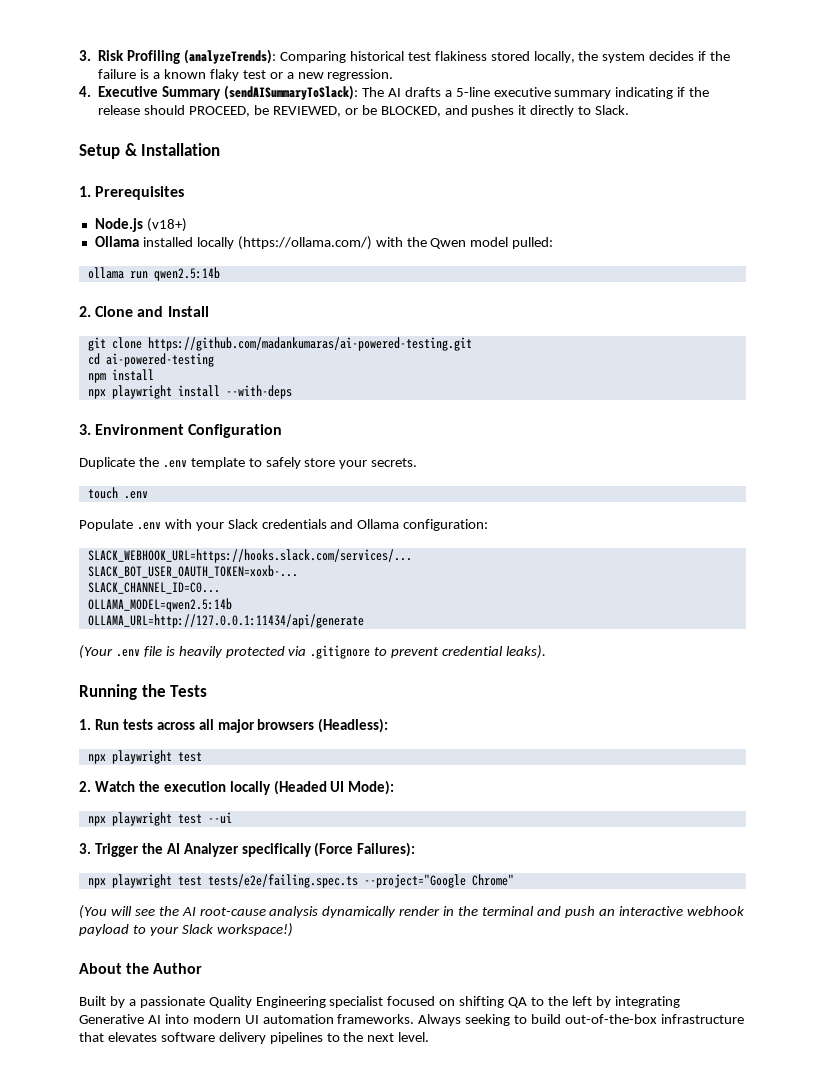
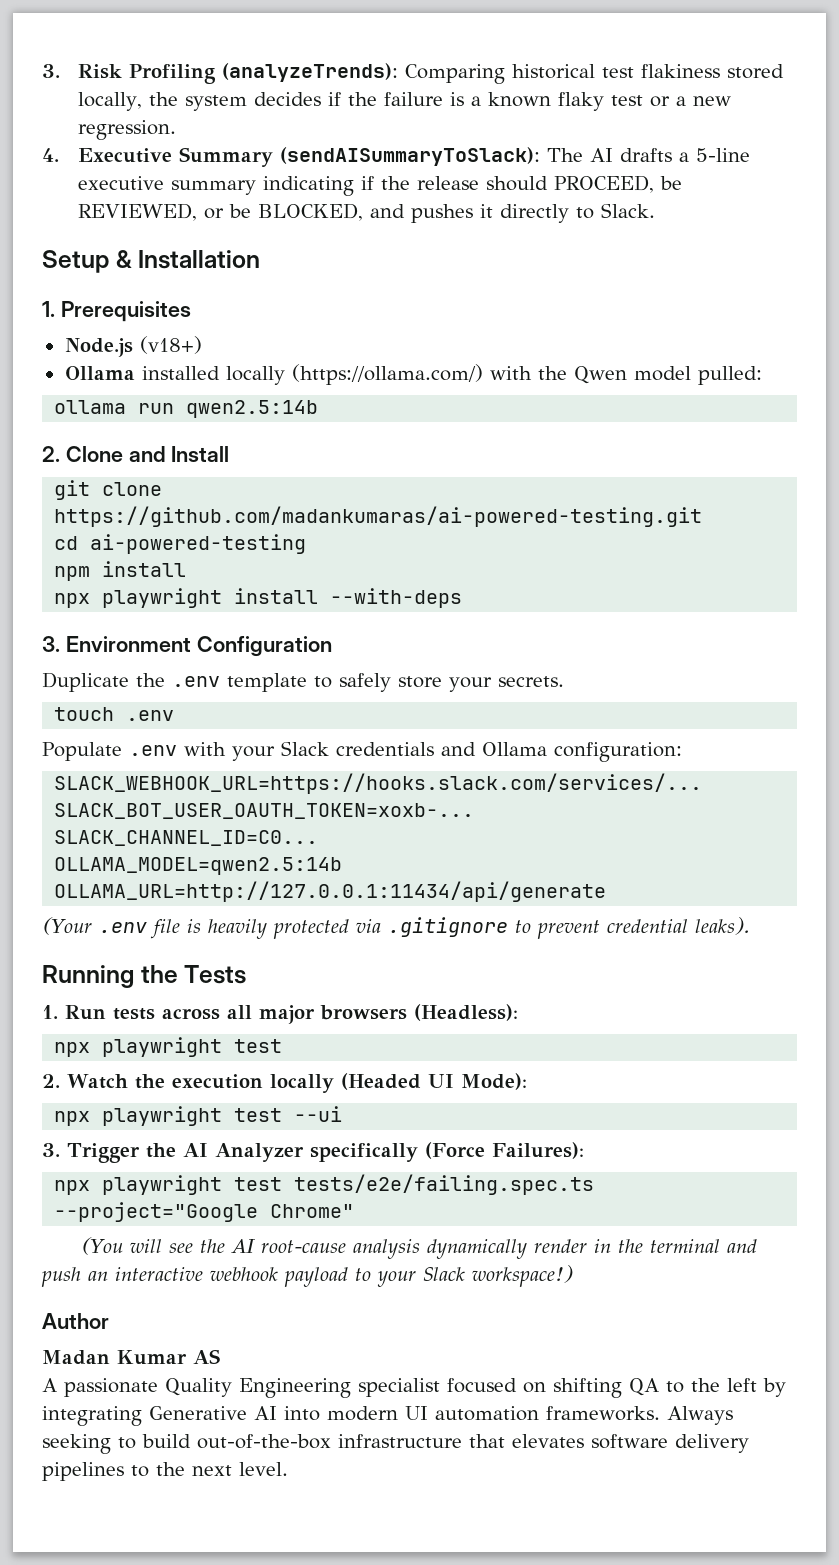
[79,963,150,974] About the -> (573, 1276) none
[79,996,136,1008] Built by a -> [42,1349,220,1365] [42,1378,57,1392] Madan Kumar AS // A

